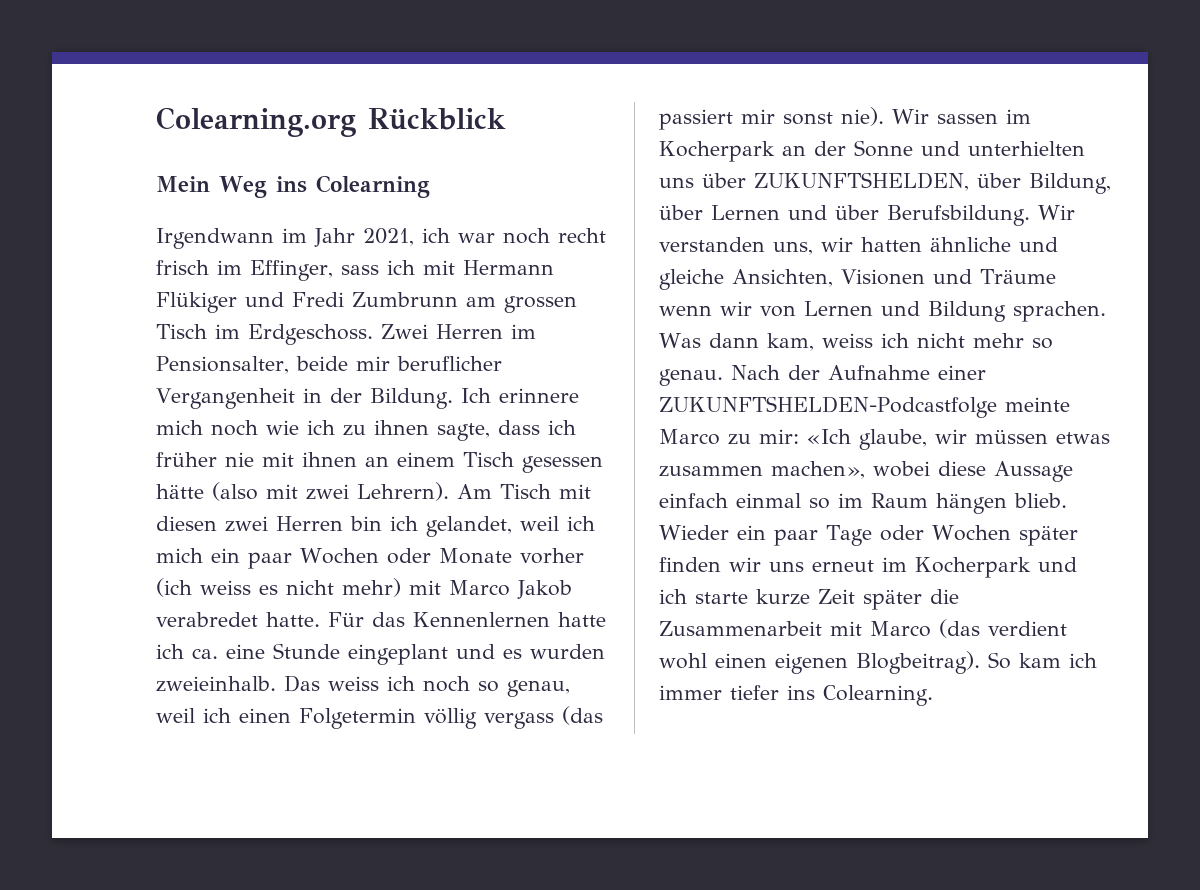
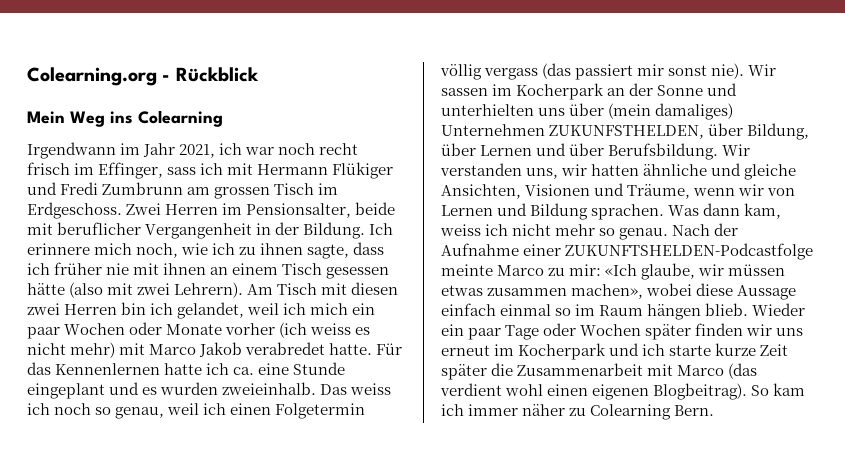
(356, 122) none -> [162,75,171,81] -
[355,356,390,371] mir -> [27,223,53,235] mit
[211,420,258,436] noch -> [136,243,179,258] noch,
[754,172,969,191] ZUKUNFTSHELDEN, -> [608,103,734,120] [441,124,705,139] (mein damaliges) Unternehmen ZUKUNFSTHELDEN,
[979,269,1056,284] Träume -> [627,184,691,199] Träume,
[730,685,933,706] tiefer ins Colearning. -> [522,404,715,420] näher zu Colearning Bern.

